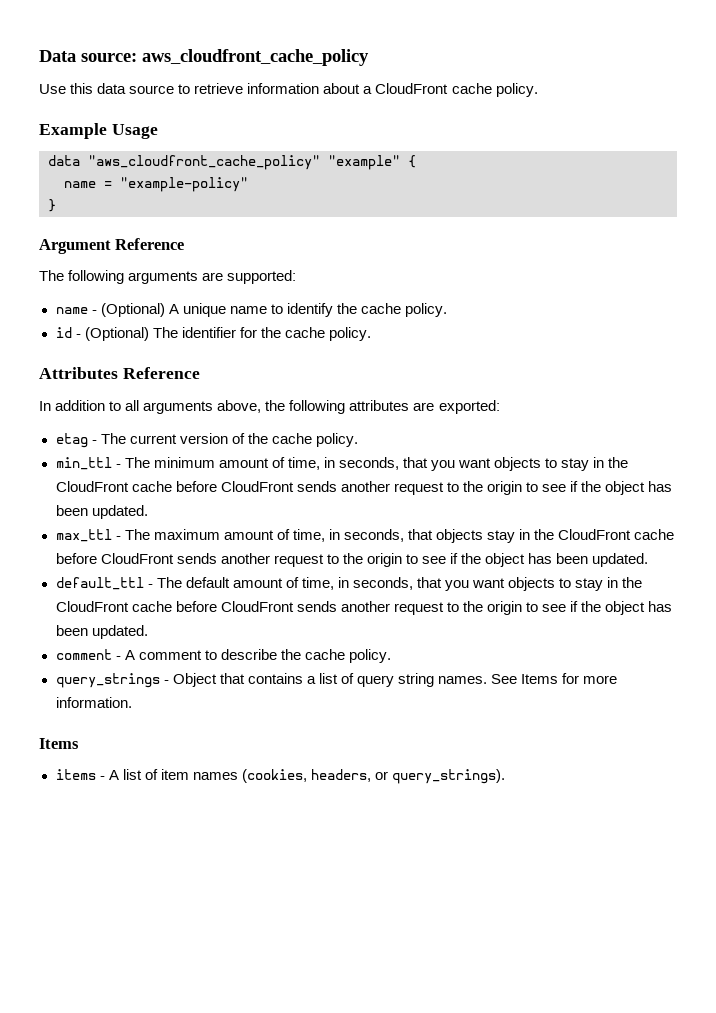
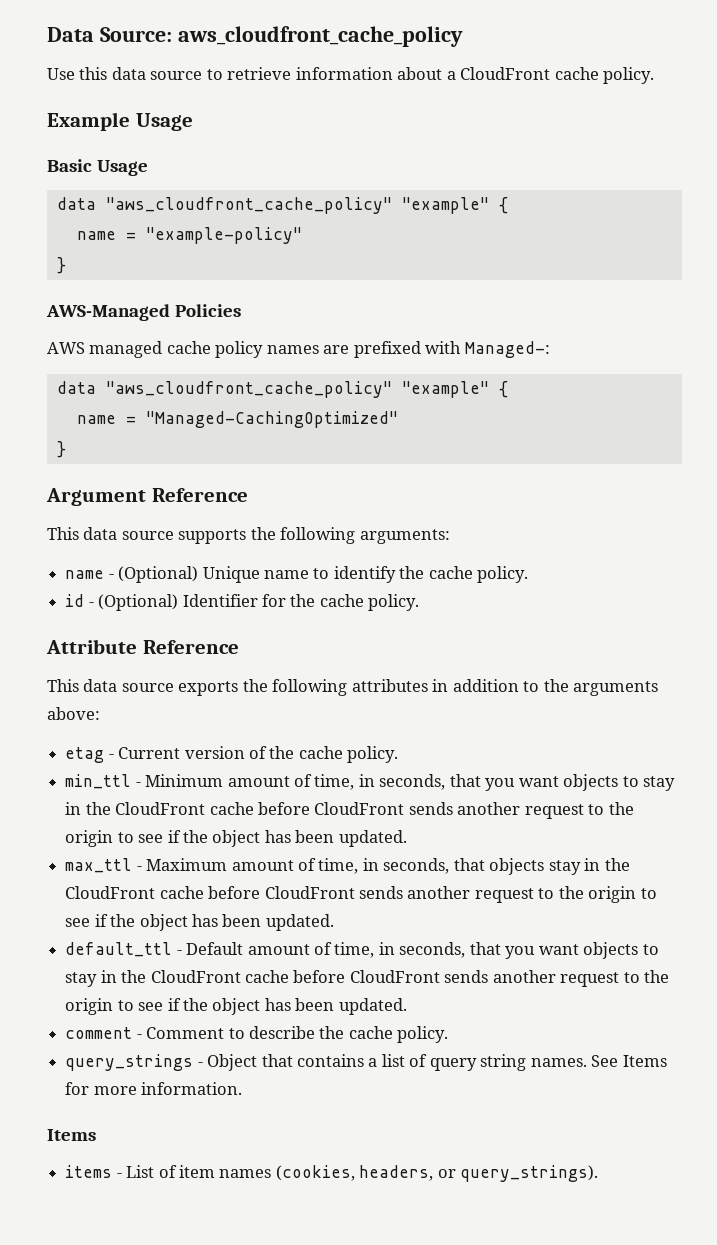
[81,53,137,62] source: -> [99,27,172,42] Source:
(158, 131) none -> [47,159,149,176] // Basic Usage
[39,238,185,254] [39,270,297,284] Argument Reference // The following arguments are supported: -> [46,304,242,321] [47,341,550,358] [56,381,508,398] [76,411,398,428] [56,441,66,458] [46,488,248,506] [47,527,450,544] AWS-Managed Policies // AWS managed cache policy names are prefixed with Managed-: // data "aws_cloudfront_cache_policy" "example" { // name = "Managed-CachingOptimized" // } // Argument Reference // This data source supports the following arguments:
[168,303,226,317] A unique -> [202,566,260,583] Unique
[152,327,236,338] The identifier -> [182,594,258,607] Identifier
[39,367,200,379] [39,400,500,414] Attributes Reference // In addition to all arguments above, the following attributes are exported: -> [46,639,239,654] [47,679,659,696] [47,707,100,720] Attribute Reference // This data source exports the following attributes in addition to the arguments above:
[100,433,177,444] The current -> [118,747,181,759] Current
[124,457,215,468] The minimum -> [145,774,224,787] Minimum
[124,529,220,540] The maximum -> [146,858,228,871] Maximum
[156,577,230,588] The default -> [186,942,244,955] Default
[124,650,202,660] A comment -> [146,1027,225,1039] Comment
[108,769,142,780] A list -> [126,1165,155,1178] List

